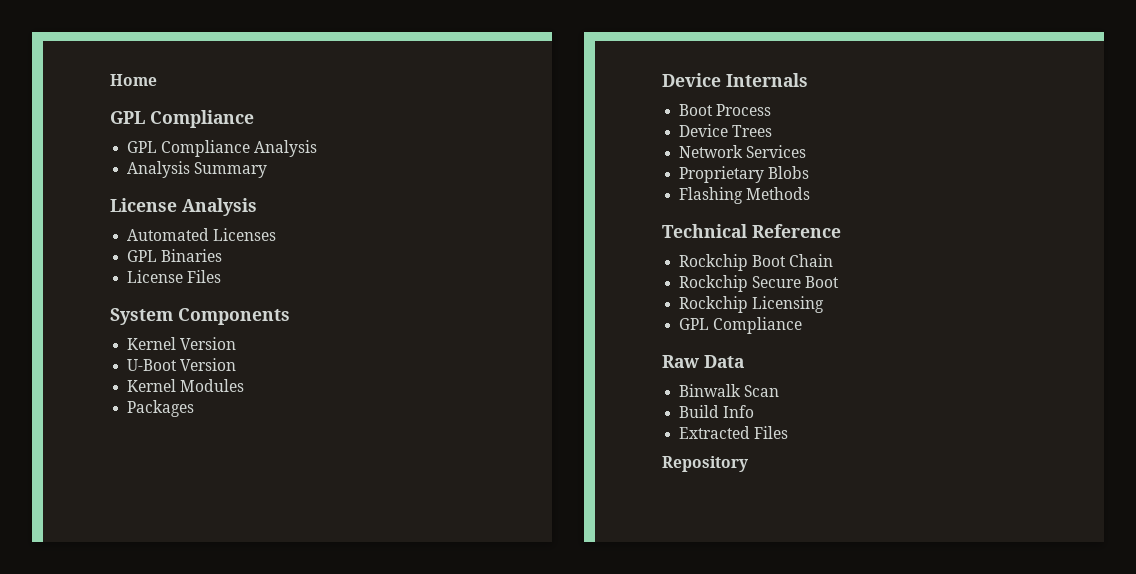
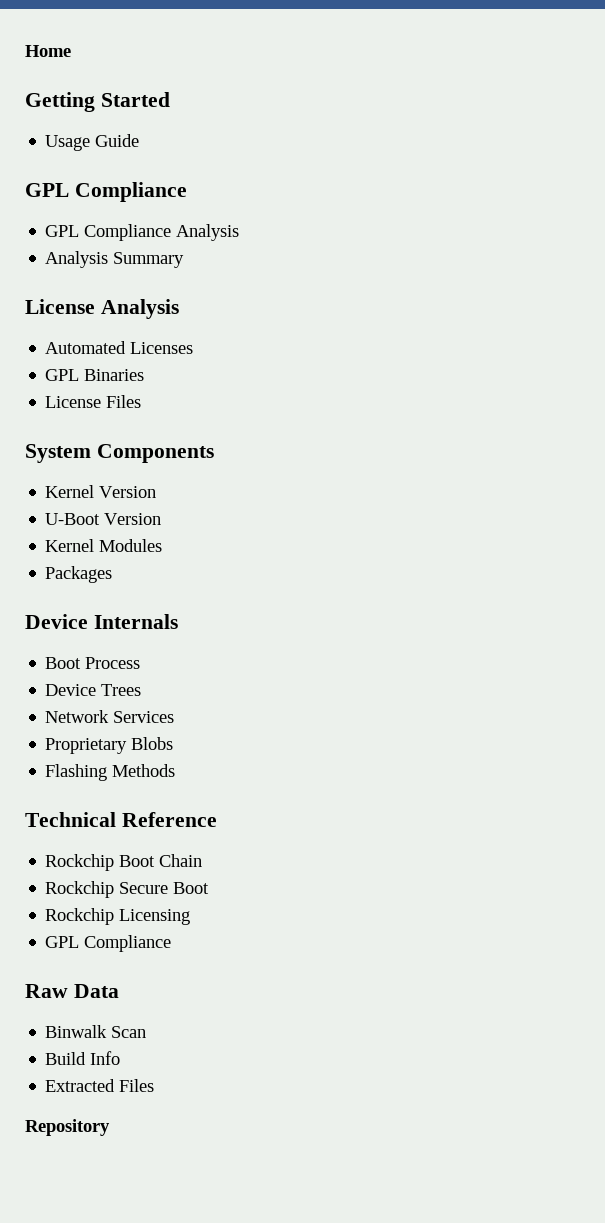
(157, 80) none -> [25,92,170,112] [45,134,140,151] // Getting Started // Usage Guide

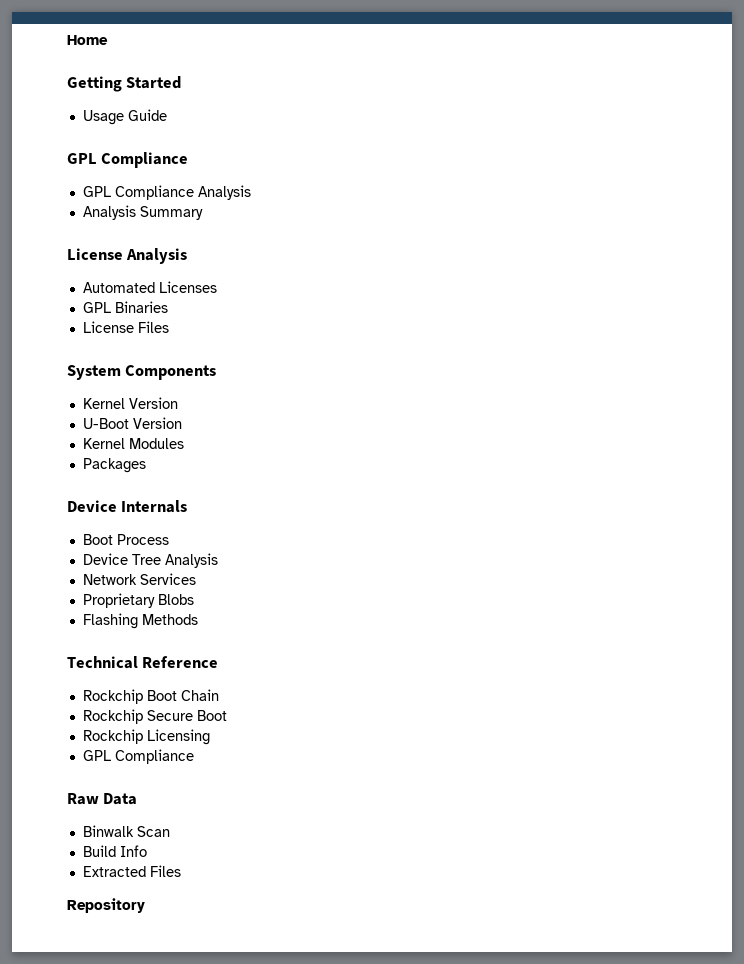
[101,684,142,696] Trees -> [131,553,218,568] Tree Analysis

